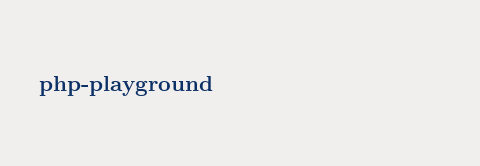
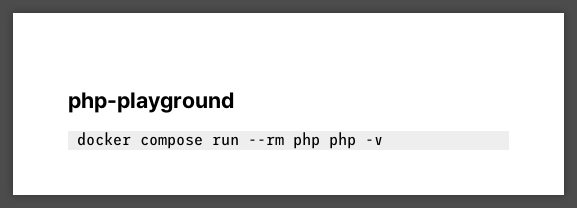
(213, 86) none -> [77,132,384,149] // docker compose run --rm php php -v

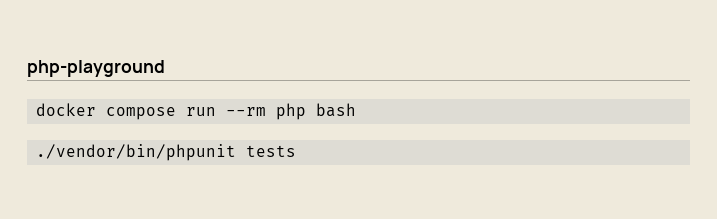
[329,132,384,149] php -v -> [316,103,356,117] [36,144,296,161] bash // ./vendor/bin/phpunit tests

